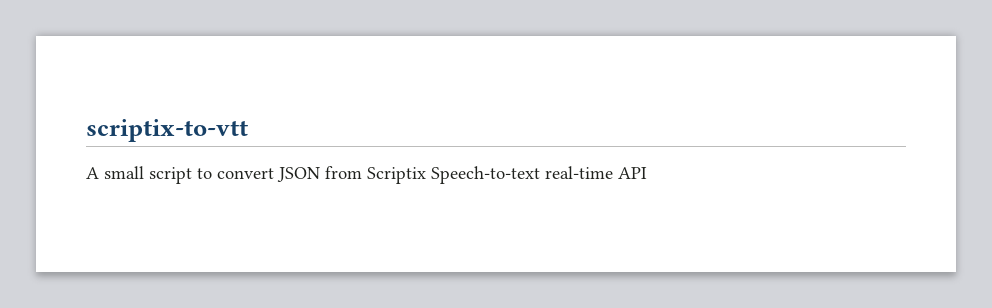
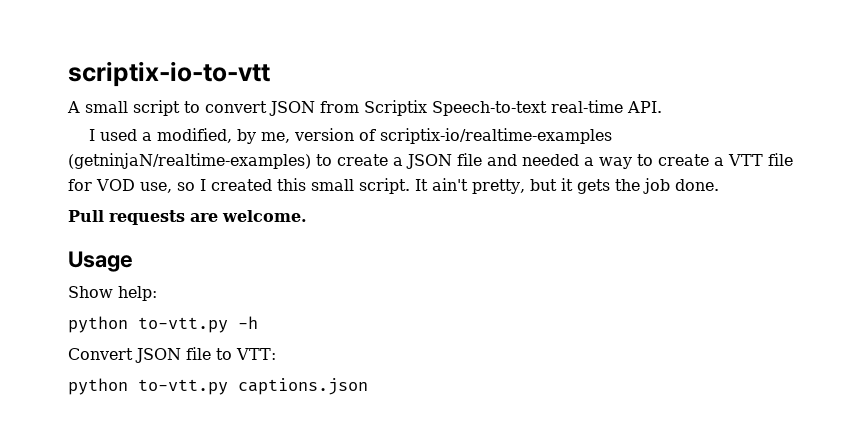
[86,119,248,142] scriptix-to-vtt -> [68,61,270,87] scriptix-io-to-vtt
[618,167,647,179] API -> [627,101,662,113] [88,128,612,144] [68,153,793,169] [68,178,719,194] [68,210,307,225] [68,251,133,272] [68,286,157,301] [68,316,258,333] [68,347,276,363] [68,378,368,395] API. // I used a modified, by me, version of scriptix-io/realtime-examples (getninjaN/realtime-examples) to create a JSON file and needed a way to create a VTT file for VOD use, so I created this small script. It ain't pretty, but it gets the job done. // Pull requests are welcome. // Usage // Show help: // python to-vtt.py -h // Convert JSON file to VTT: // python to-vtt.py captions.json

